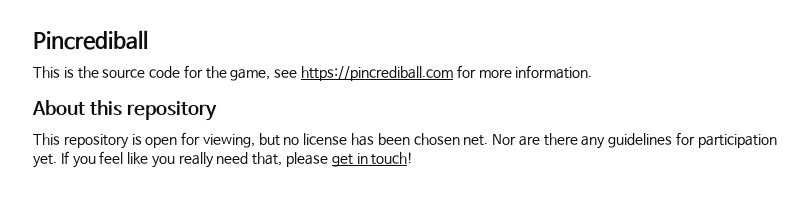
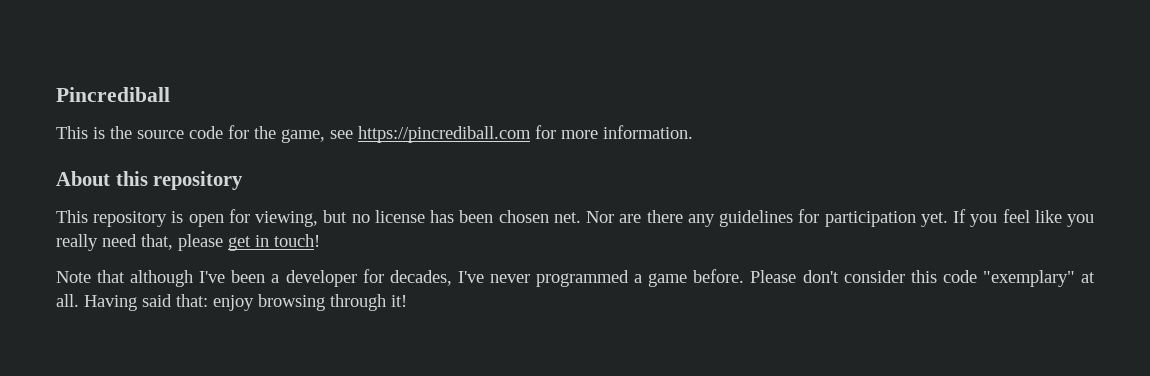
(414, 158) none -> [56,269,1095,287] [56,294,407,311] // Note that although I've been a developer for decades, I've never programmed a game before. Please don't consider this code "exemplary" at all. Having said that: enjoy browsing through it!

